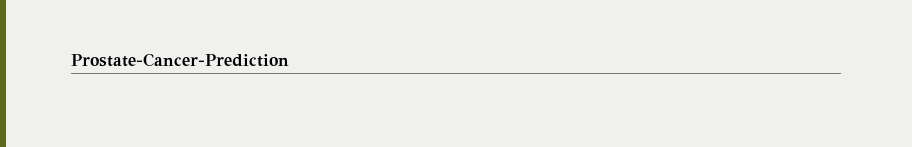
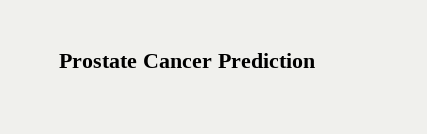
[71,53,289,67] Prostate-Cancer-Prediction -> [59,53,315,68] Prostate Cancer Prediction

